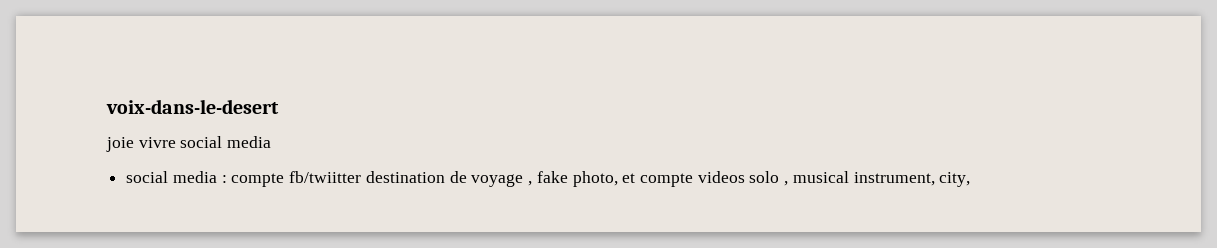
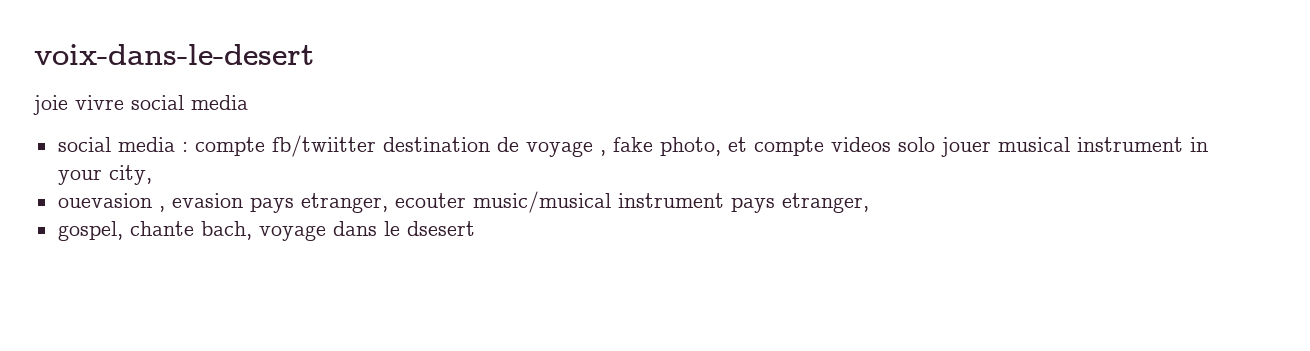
[784,171,971,187] , musical instrument, city, -> [940,137,1208,157] [57,165,152,185] [57,191,869,213] [57,221,475,241] jouer musical instrument in your city, // ouevasion , evasion pays etranger, ecouter music/musical instrument pays etranger, // gospel, chante bach, voyage dans le dsesert

